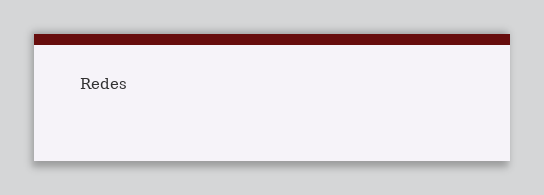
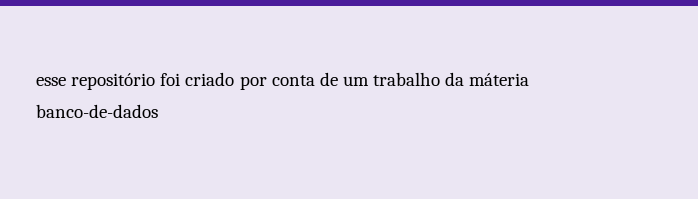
[80,78,127,89] Redes -> [36,72,530,90] [36,104,158,118] esse repositório foi criado por conta de um trabalho da máteria banco-de-dados

